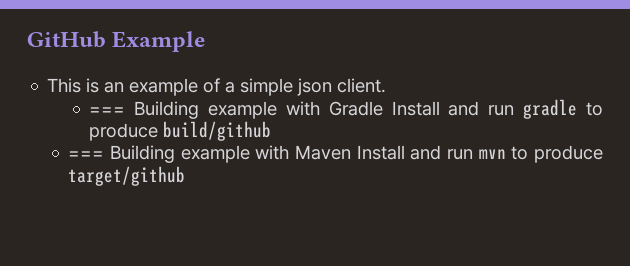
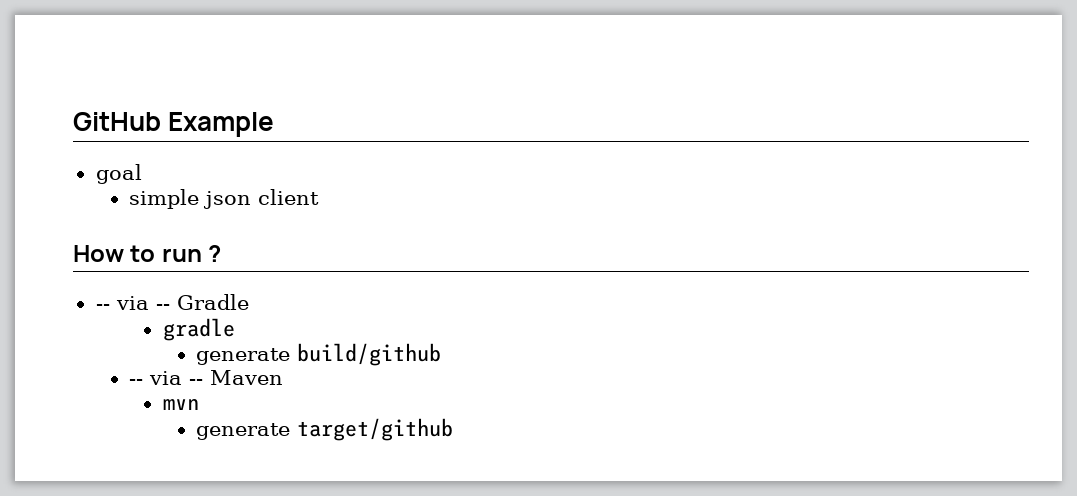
[47,78,387,96] [89,101,515,119] This is an example of a simple json client. // === Building example with Gradle Install and run -> [95,164,142,184] [129,189,320,209] [73,245,222,262] [95,294,249,310] goal // simple json client // How to run ? // -- via -- Gradle //
[586,102,604,116] [89,123,159,141] to produce -> [196,348,291,365] // generate
[68,145,473,163] === Building example with Maven Install and run -> [129,370,284,385] -- via -- Maven //
[511,145,604,163] to produce -> [196,423,291,440] // generate

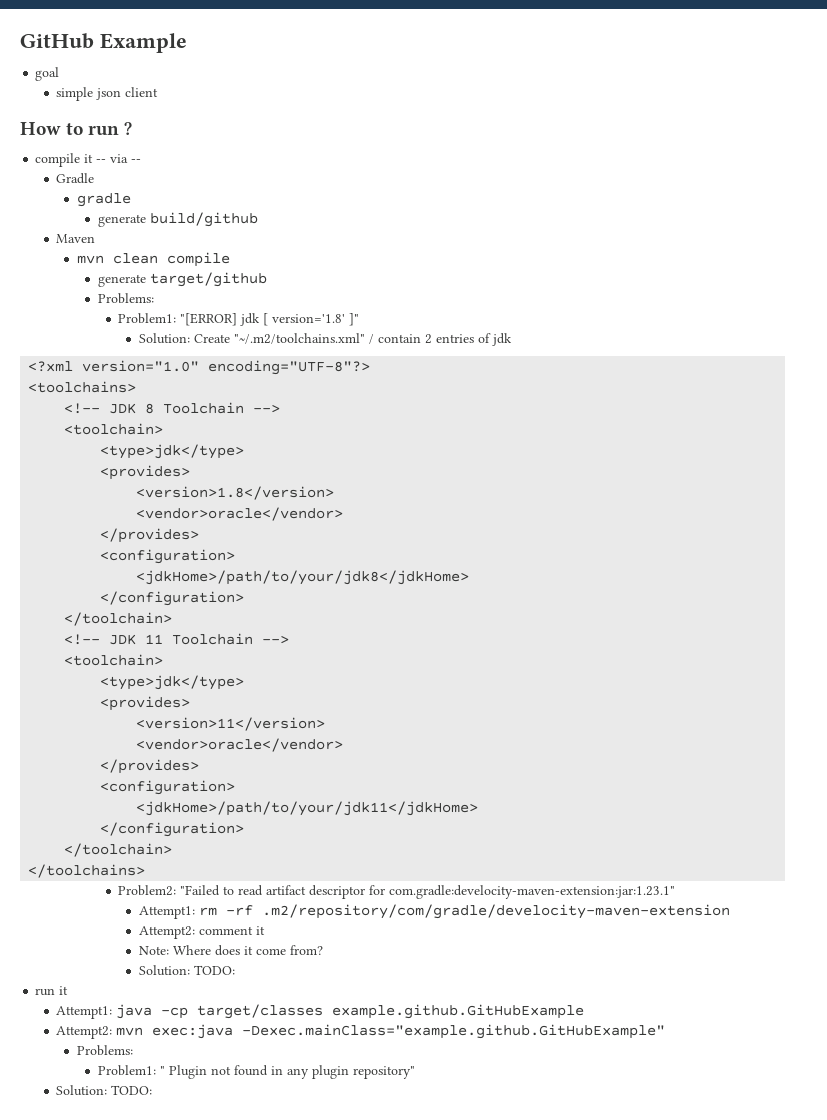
[95,296,170,310] -- via -- -> [35,153,142,167] compile it -- via -- //
[129,371,204,385] -- via -- -> (258, 219) none
(199, 404) none -> [112,252,230,267] clean compile
(454, 429) none -> [97,293,154,304] [118,313,360,326] [139,333,513,346] [28,360,371,375] [28,381,137,393] [64,402,281,414] [64,423,164,435] [100,444,245,459] [100,465,191,480] [136,486,335,500] [136,507,344,521] [100,528,200,543] [100,549,236,564] [136,570,470,585] [100,591,245,606] [64,612,173,626] [64,633,290,645] [64,654,164,666] [100,675,245,690] [100,696,191,711] [136,717,326,731] [136,738,344,752] [100,759,200,774] [100,780,236,795] [136,801,479,816] [100,822,245,837] [64,843,173,857] [28,864,146,878] [118,885,676,899] [139,904,731,919] [139,926,266,939] [139,945,324,956] [139,965,236,976] [35,986,69,996] [56,1004,585,1019] [56,1024,666,1039] [76,1045,133,1056] [97,1065,415,1079] [56,1085,153,1096] // Problems: // Problem1: "[ERROR] jdk [ version='1.8' ]" // Solution: Create "~/.m2/toolchains.xml" / contain 2 entries of jdk // <?xml version="1.0" encoding="UTF-8"?> // <toolchains> // <!-- JDK 8 Toolchain --> // <toolchain> // <type>jdk</type> // <provides> // <version>1.8</version> // <vendor>oracle</vendor> // </provides> // <configuration> // <jdkHome>/path/to/your/jdk8</jdkHome> // </configuration> // </toolchain> // <!-- JDK 11 Toolchain --> // <toolchain> // <type>jdk</type> // <provides> // <version>11</version> // <vendor>oracle</vendor> // </provides> // <configuration> // <jdkHome>/path/to/your/jdk11</jdkHome> // </configuration> // </toolchain> // </toolchains> // Problem2: "Failed to read artifact descriptor for com.gradle:develocity-maven-extension:jar:1.23.1" // Attempt1: rm -rf .m2/repository/com/gradle/develocity-maven-extension // Attempt2: comment it // Note: Where does it come from? // Solution: TODO: // run it // Attempt1: java -cp target/classes example.github.GitHubExample // Attempt2: mvn exec:java -Dexec.mainClass="example.github.GitHubExample" // Problems: // Problem1: " Plugin not found in any plugin repository" // Solution: TODO:

